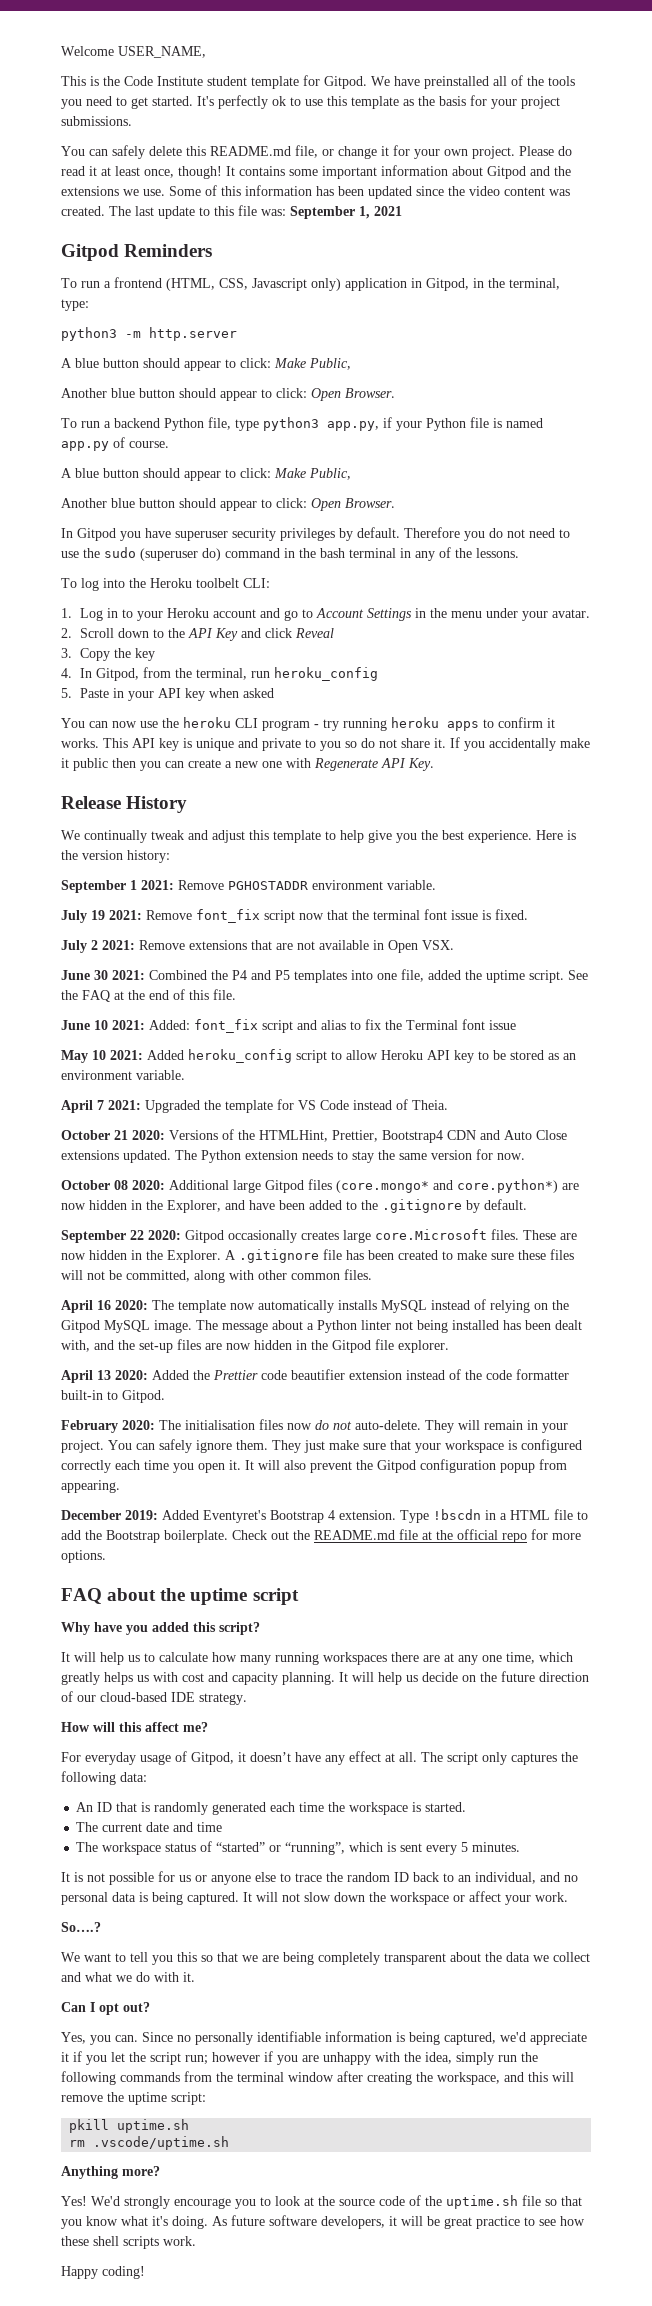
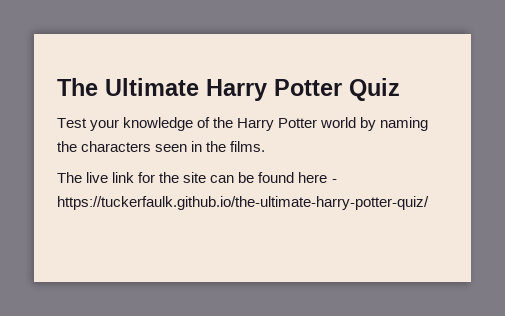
[61,46,206,58] [61,75,575,89] [61,95,560,109] [61,116,132,126] [61,145,572,159] [61,165,571,179] [61,185,570,199] [61,205,402,219] [61,244,213,261] [61,277,560,291] [61,299,89,311] [61,327,237,341] [61,358,351,371] [61,388,395,401] [61,417,543,431] [61,437,169,451] [61,468,351,481] [61,498,395,511] [61,527,570,541] [61,547,519,561] [61,578,270,591] [61,608,591,621] [61,628,335,641] [61,648,156,661] [61,667,379,681] [61,688,275,701] [61,717,555,731] [61,737,590,751] [61,758,434,771] [61,796,188,813] [61,830,576,843] [61,850,170,863] [61,880,436,893] [61,909,528,923] [61,940,454,953] [61,969,588,983] [61,989,236,1002] [61,1019,516,1033] [61,1049,576,1063] [61,1070,185,1080] [61,1099,448,1113] [61,1129,567,1143] [61,1149,525,1163] [61,1179,579,1193] [61,1199,527,1213] [61,1229,577,1243] [61,1249,574,1263] [61,1269,372,1283] [61,1299,569,1313] [61,1320,582,1333] [61,1339,449,1353] [61,1369,569,1383] [61,1390,165,1403] [61,1419,568,1433] [61,1439,582,1453] [61,1459,567,1473] [61,1480,120,1493] [61,1509,588,1523] [61,1529,581,1543] [61,1550,106,1563] [61,1588,299,1605] [61,1622,260,1635] [61,1652,573,1665] [61,1671,589,1685] [61,1691,247,1705] [61,1722,208,1732] [61,1751,578,1765] [61,1771,147,1785] [76,1802,467,1815] [76,1822,223,1832] [76,1841,521,1855] [61,1871,578,1885] [61,1891,568,1905] [61,1922,101,1932] [61,1952,590,1965] [61,1972,195,1982] [61,2002,150,2015] [61,2031,587,2045] [61,2051,538,2065] [61,2071,574,2085] [61,2092,206,2105] [69,2119,190,2133] [69,2136,230,2150] [61,2166,160,2179] [61,2195,582,2209] [61,2215,585,2229] [61,2236,196,2249] [61,2266,145,2279] Welcome USER_NAME, // This is the Code Institute student template for Gitpod. We have preinstalled all of the tools you need to get started. It's perfectly ok to use this template as the basis for your project submissions. // You can safely delete this README.md file, or change it for your own project. Please do read it at least once, though! It contains some important information about Gitpod and the extensions we use. Some of this information has been updated since the video content was created. The last update to this file was: September 1, 2021 // Gitpod Reminders // To run a frontend (HTML, CSS, Javascript only) application in Gitpod, in the terminal, type: // python3 -m http.server // A blue button should appear to click: Make Public, // Another blue button should appear to click: Open Browser. // To run a backend Python file, type python3 app.py, if your Python file is named app.py of course. // A blue button should appear to click: Make Public, // Another blue button should appear to click: Open Browser. // In Gitpod you have superuser security privileges by default. Therefore you do not need to use the sudo (superuser do) command in the bash terminal in any of the lessons. // To log into the Heroku toolbelt CLI: // 1. Log in to your Heroku account and go to Account Settings in the menu under your avatar. // 2. Scroll down to the API Key and click Reveal // 3. Copy the key // 4. In Gitpod, from the terminal, run heroku_config // 5. Paste in your API key when asked // You can now use the heroku CLI program - try running heroku apps to confirm it works. This API key is unique and private to you so do not share it. If you accidentally make it public then you can create a new one with Regenerate API Key. // Release History // We continually tweak and adjust this template to help give you the best experience. Here is the version history: // September 1 2021: Remove PGHOSTADDR environment variable. // July 19 2021: Remove font_fix script now that the terminal font issue is fixed. // July 2 2021: Remove extensions that are not available in Open VSX. // June 30 2021: Combined the P4 and P5 templates into one file, added the uptime script. See the FAQ at the end of this file. // June 10 2021: Added: font_fix script and alias to fix the Terminal font issue // May 10 2021: Added heroku_config script to allow Heroku API key to be stored as an environment variable. // April 7 2021: Upgraded the template for VS Code instead of Theia. // October 21 2020: Versions of the HTMLHint, Prettier, Bootstrap4 CDN and Auto Close extensions updated. The Python extension needs to stay the same version for now. // October 08 2020: Additional large Gitpod files (core.mongo* and core.python*) are now hidden in the Explorer, and have been added to the .gitignore by default. // September 22 2020: Gitpod occasionally creates large core.Microsoft files. These are now hidden in the Explorer. A .gitignore file has been created to make sure these files will not be committed, along with other common files. // April 16 2020: The template now automatically installs MySQL instead of relying on the Gitpod MySQL image. The message about a Python linter not being installed has been dealt with, and the set-up files are now hidden in the Gitpod file explorer. // April 13 2020: Added the Prettier code beautifier extension instead of the code formatter built-in to Gitpod. // February 2020: The initialisation files now do not auto-delete. They will remain in your project. You can safely ignore them. They just make sure that your workspace is configured correctly each time you open it. It will also prevent the Gitpod configuration popup from appearing. // December 2019: Added Eventyret's Bootstrap 4 extension. Type !bscdn in a HTML file to add the Bootstrap boilerplate. Check out the README.md file at the official repo for more options. // FAQ about the uptime script // Why have you added this script? // It will help us to calculate how many running workspaces there are at any one time, which greatly helps us with cost and capacity planning. It will help us decide on the future direction of our cloud-based IDE strategy. // How will this affect me? // For everyday usage of Gitpod, it doesn’t have any effect at all. The script only captures the following data: // An ID that is randomly generated each time the workspace is started. // The current date and time // The workspace status of “started” or “running”, which is sent every 5 minutes. // It is not possible for us or anyone else to trace the random ID back to an individual, and no personal data is being captured. It will not slow down the workspace or affect your work. // So….? // We want to tell you this so that we are being completely transparent about the data we collect and what we do with it. // Can I opt out? // Yes, you can. Since no personally identifiable information is being captured, we'd appreciate it if you let the script run; however if you are unhappy with the idea, simply run the following commands from the terminal window after creating the workspace, and this will remove the uptime script: // pkill uptime.sh // rm .vscode/uptime.sh // Anything more? // Yes! We'd strongly encourage you to look at the source code of the uptime.sh file so that you know what it's doing. As future software developers, it will be great practice to see how these shell scripts work. // Happy coding! -> [57,78,400,101] [57,117,429,131] [57,141,266,152] [57,172,337,183] [57,196,429,210] The Ultimate Harry Potter Quiz // Test your knowledge of the Harry Potter world by naming the characters seen in the films. // The live link for the site can be found here - https://tuckerfaulk.github.io/the-ultimate-harry-potter-quiz/

